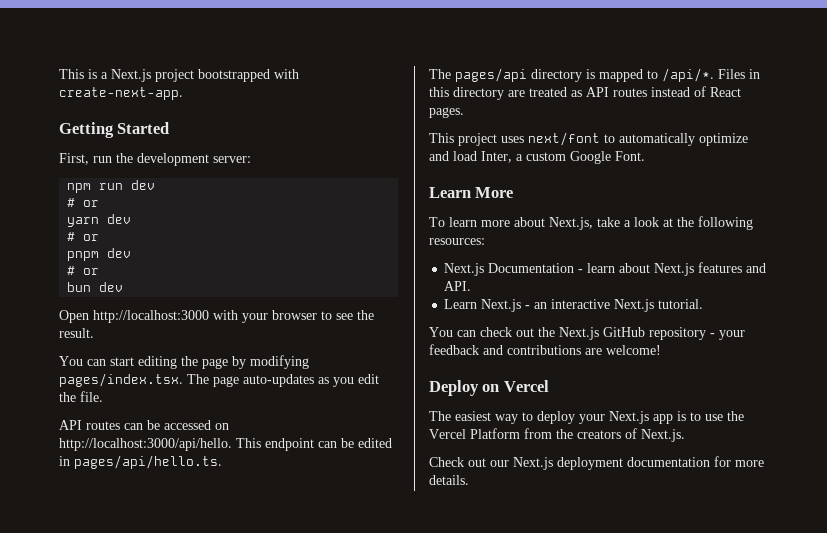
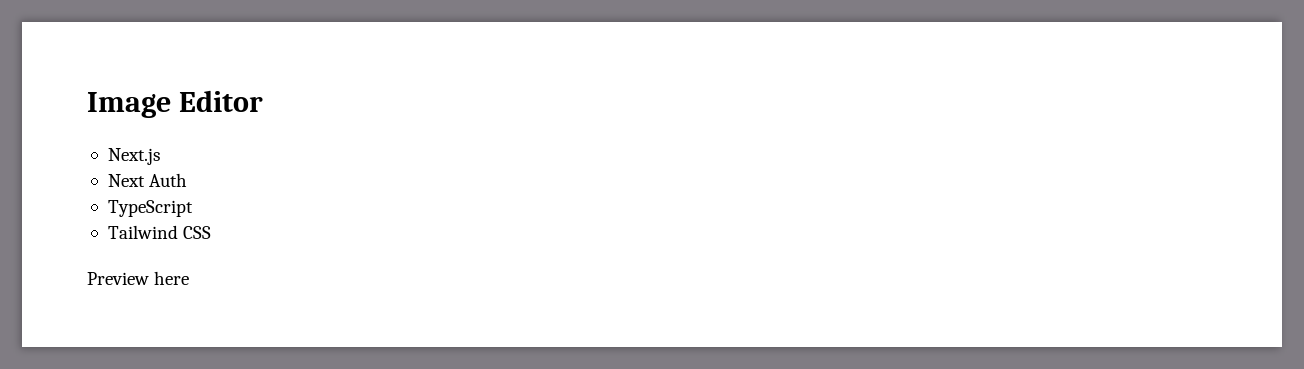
[59,69,299,82] [59,87,183,100] [59,122,170,138] [59,153,251,166] [67,180,156,193] [67,198,100,207] [67,214,132,227] [67,232,100,241] [67,248,132,261] [67,266,100,275] [67,282,124,292] [59,310,374,323] [59,328,94,338] [59,355,309,369] [59,373,379,387] [59,391,103,402] [59,420,229,430] [59,438,392,451] [59,455,222,469] [429,68,760,82] [429,86,741,100] [429,107,464,118] [429,132,748,146] [429,151,645,164] [429,187,514,198] [429,216,753,230] [429,238,485,245] [444,262,767,276] [444,281,472,291] [444,299,704,312] [429,327,745,340] [429,344,661,355] [429,380,549,396] [429,411,744,424] [429,428,685,442] [429,456,764,470] [429,475,469,485] This is a Next.js project bootstrapped with create-next-app. // Getting Started // First, run the development server: // npm run dev // # or // yarn dev // # or // pnpm dev // # or // bun dev // Open http://localhost:3000 with your browser to see the result. // You can start editing the page by modifying pages/index.tsx. The page auto-updates as you edit the file. // API routes can be accessed on http://localhost:3000/api/hello. This endpoint can be edited in pages/api/hello.ts. // The pages/api directory is mapped to /api/*. Files in this directory are treated as API routes instead of React pages. // This project uses next/font to automatically optimize and load Inter, a custom Google Font. // Learn More // To learn more about Next.js, take a look at the following resources: // Next.js Documentation - learn about Next.js features and API. // Learn Next.js - an interactive Next.js tutorial. // You can check out the Next.js GitHub repository - your feedback and contributions are welcome! // Deploy on Vercel // The easiest way to deploy your Next.js app is to use the Vercel Platform from the creators of Next.js. // Check out our Next.js deployment documentation for more details. -> [87,90,263,118] [107,148,160,165] [107,173,188,187] [107,200,193,217] [107,225,212,239] [87,271,190,285] Image Editor // Next.js // Next Auth // TypeScript // Tailwind CSS // Preview here

